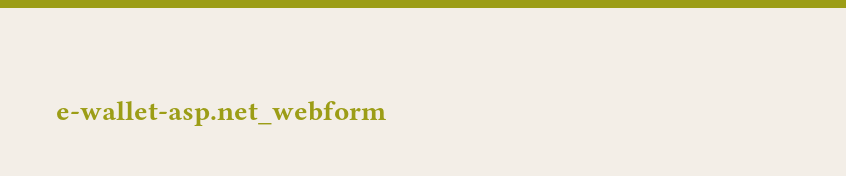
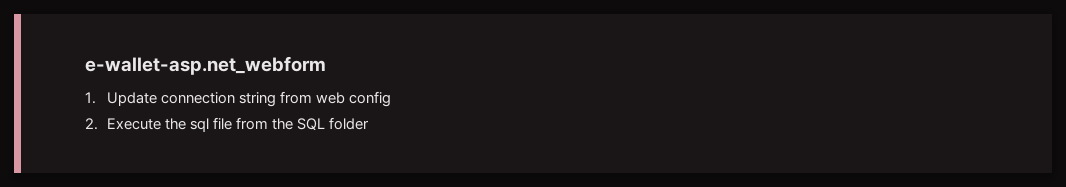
(386, 113) none -> [85,91,391,107] [85,117,369,132] // 1. Update connection string from web config // 2. Execute the sql file from the SQL folder

